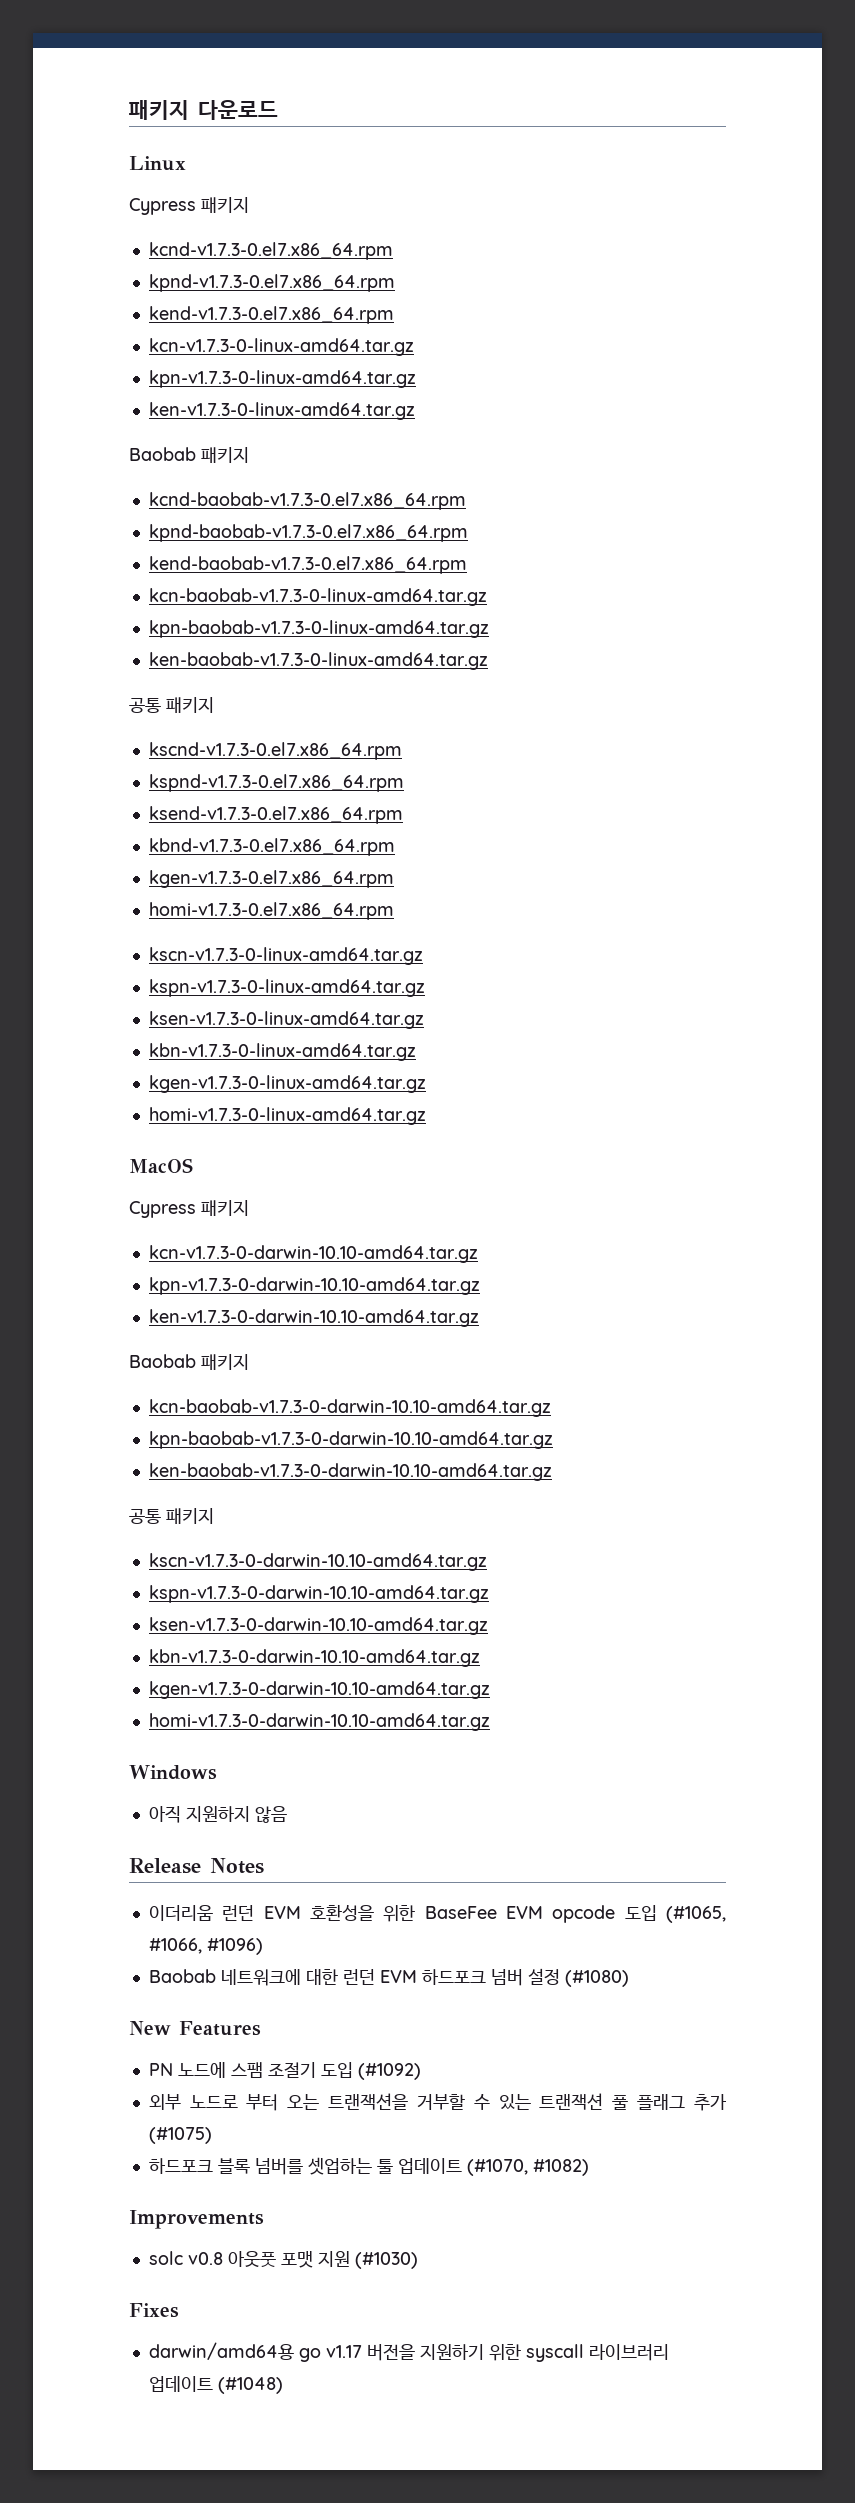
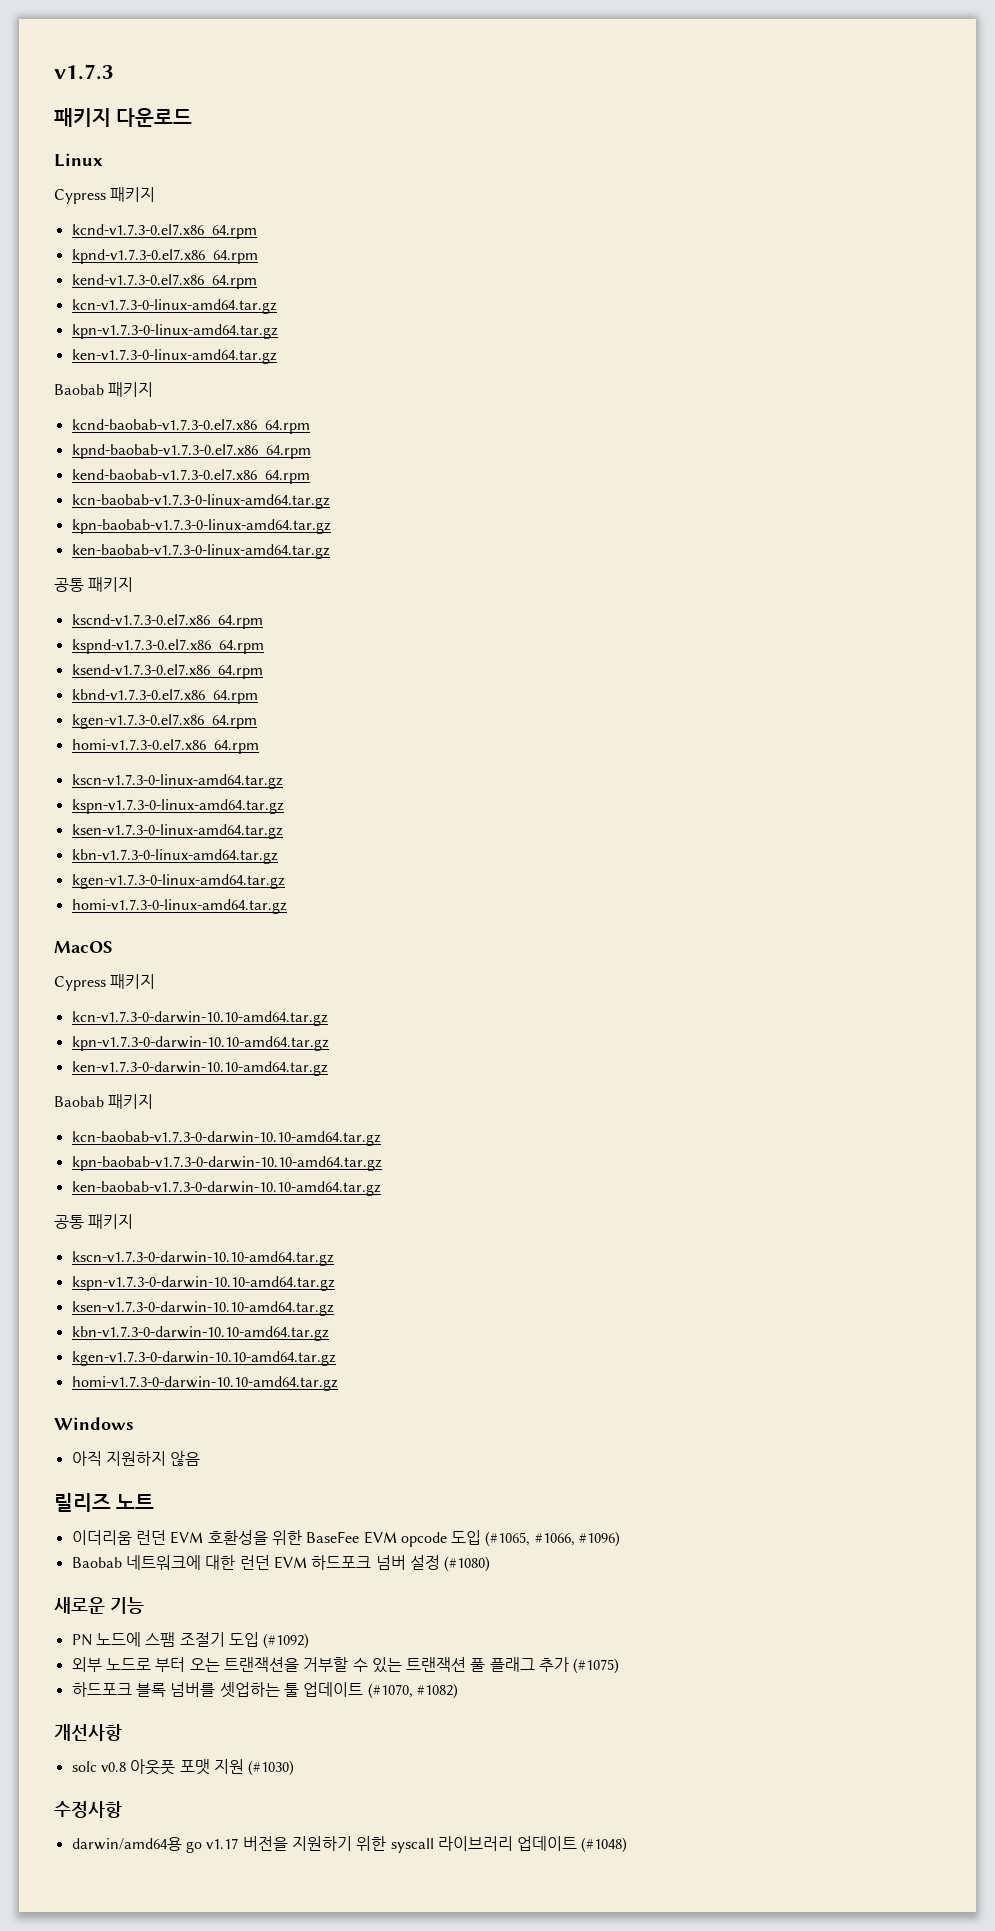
(129, 110) none -> [54,64,114,80] v1.7.3 //
[129,1858,264,1874] Release Notes -> [54,1493,155,1512] 릴리즈 노트
[129,2021,261,2036] New Features -> [54,1597,144,1614] 새로운 기능
[129,2210,264,2229] Improvements -> [54,1724,122,1741] 개선사항
[129,2303,179,2318] Fixes -> [54,1801,122,1818] 수정사항

